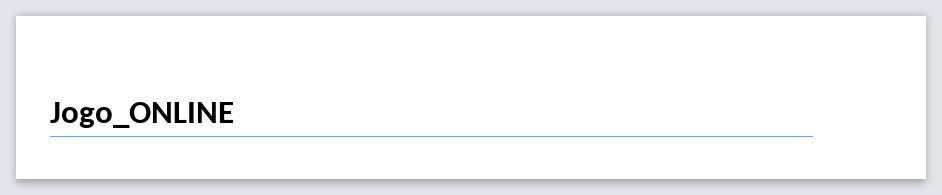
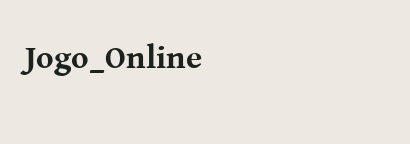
[50,102,234,128] Jogo_ONLINE -> [20,43,202,76] Jogo_Online

